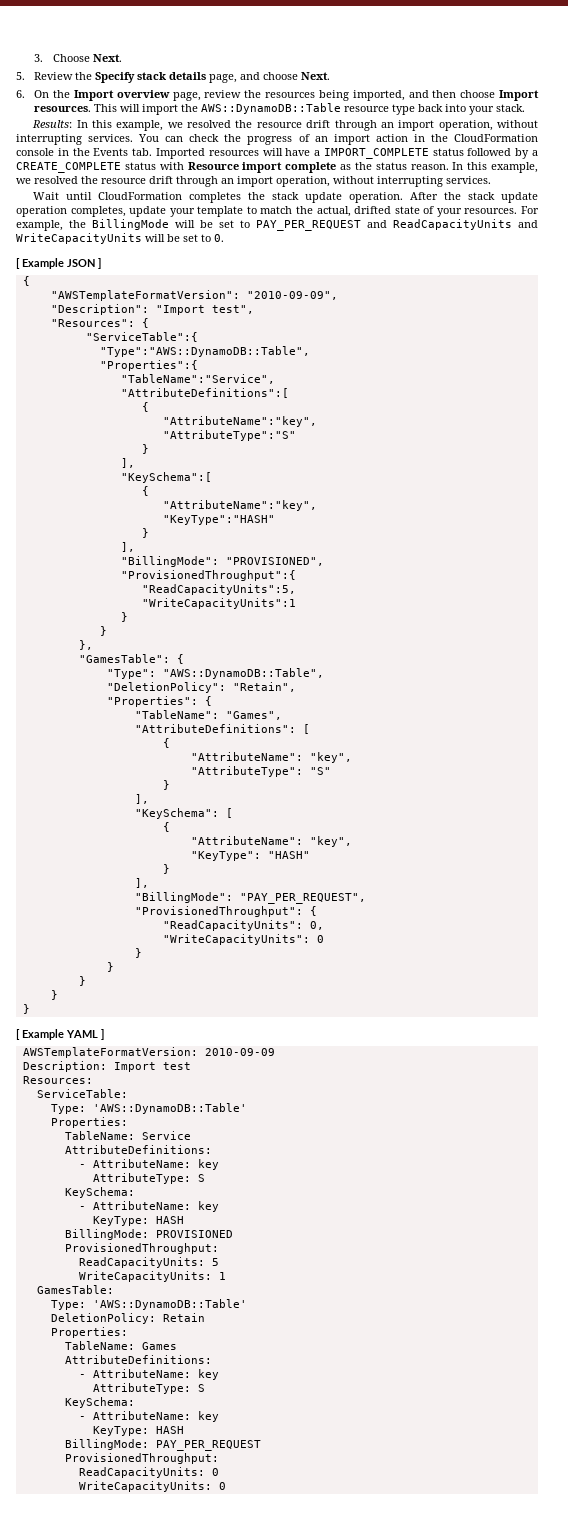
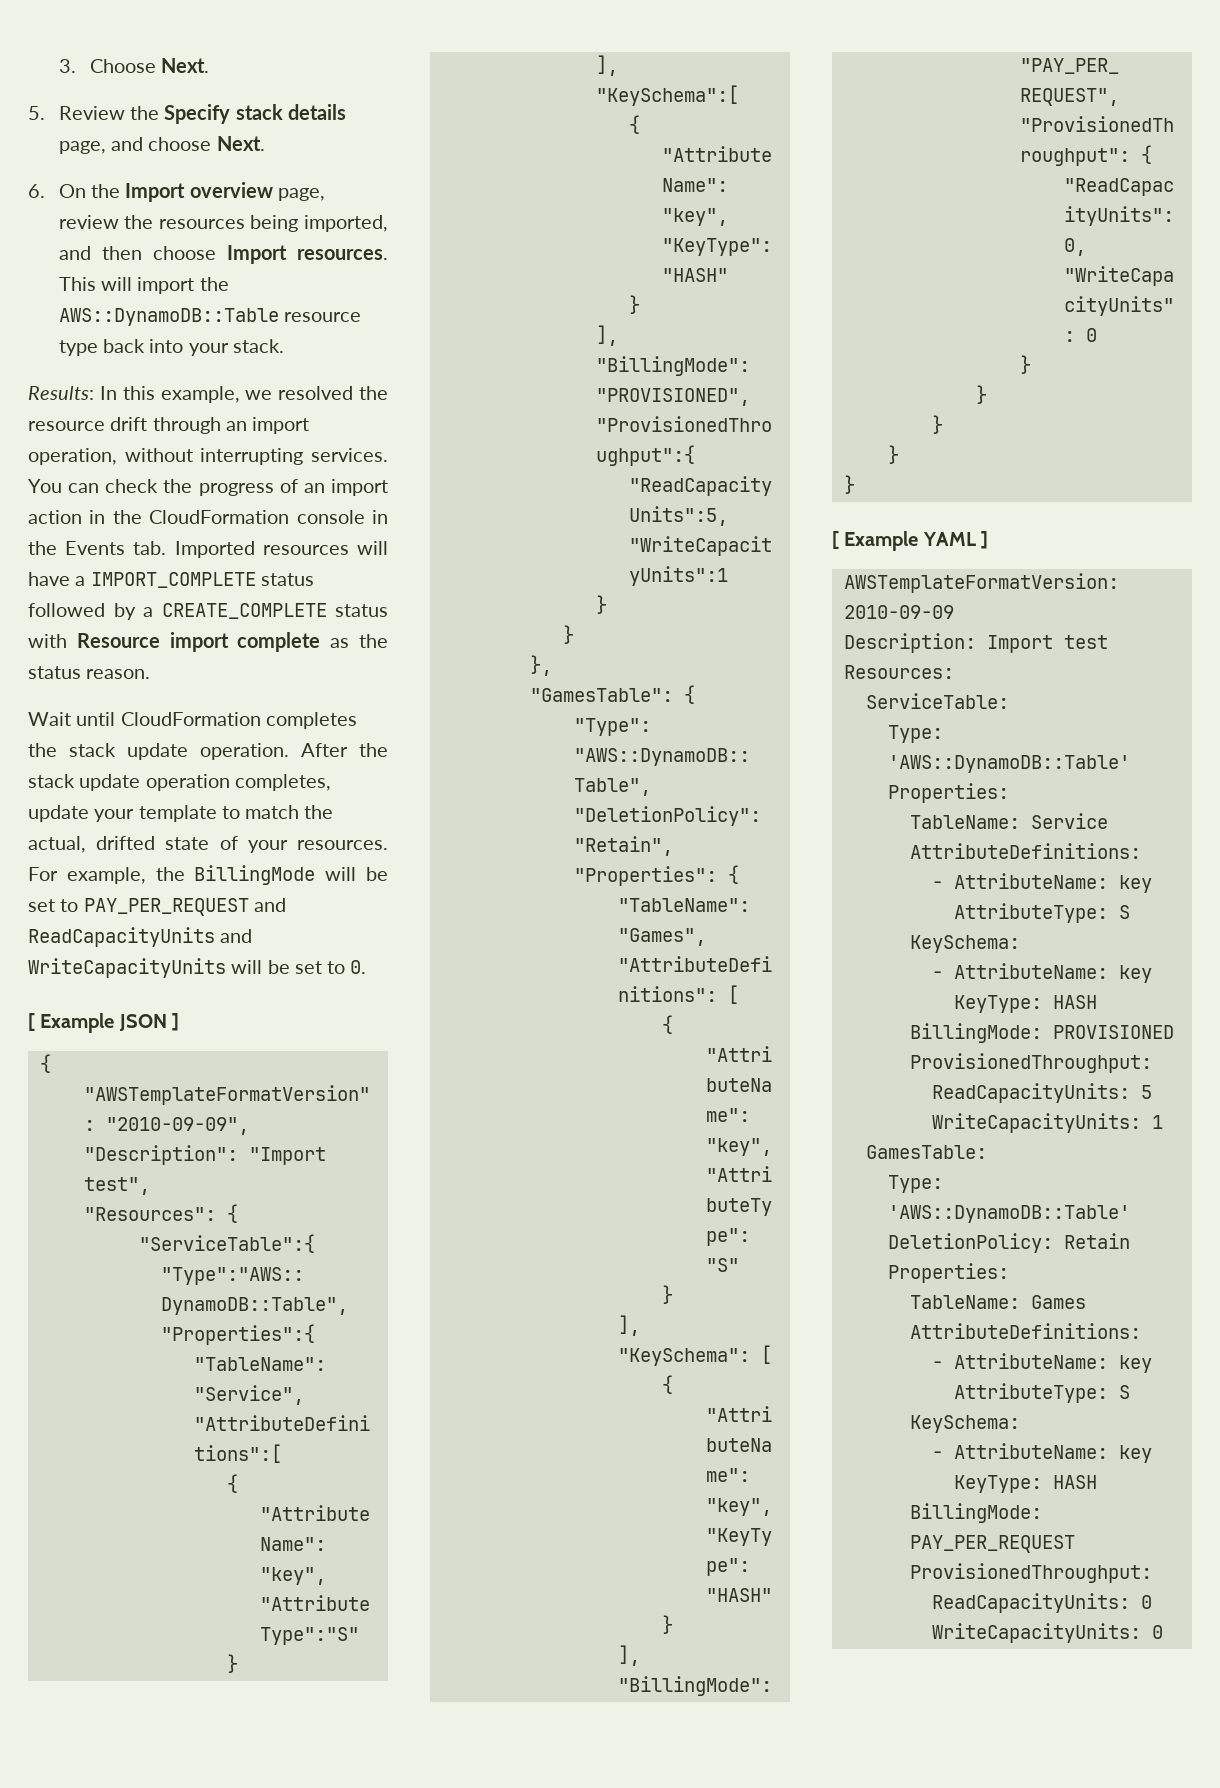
[452,162,538,173] [16,176,491,187] In this example, we resolved the resource drift through an import operation, without interrupting services. -> (151, 674) none

